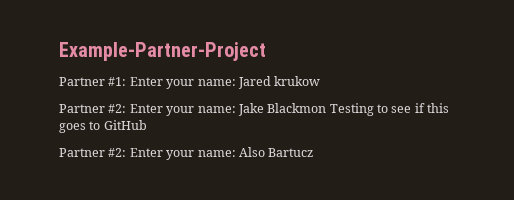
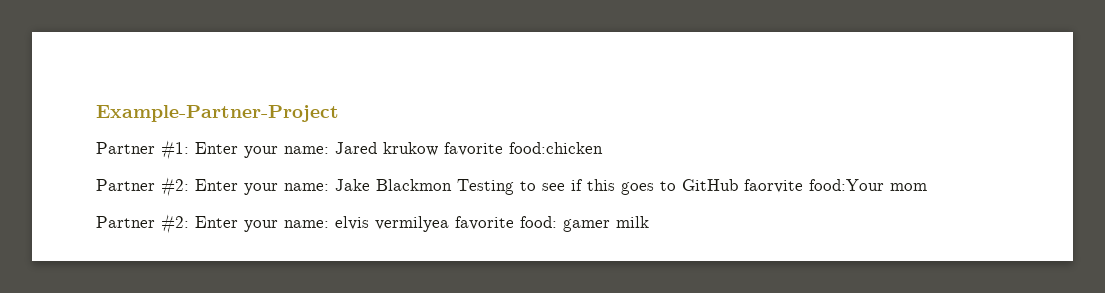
(321, 81) none -> [444,142,603,156] favorite food:chicken
[59,147,314,160] // Partner #2: Enter your name: Also Bartucz -> [744,179,927,193] [96,214,649,234] faorvite food:Your mom // Partner #2: Enter your name: elvis vermilyea favorite food: gamer milk

